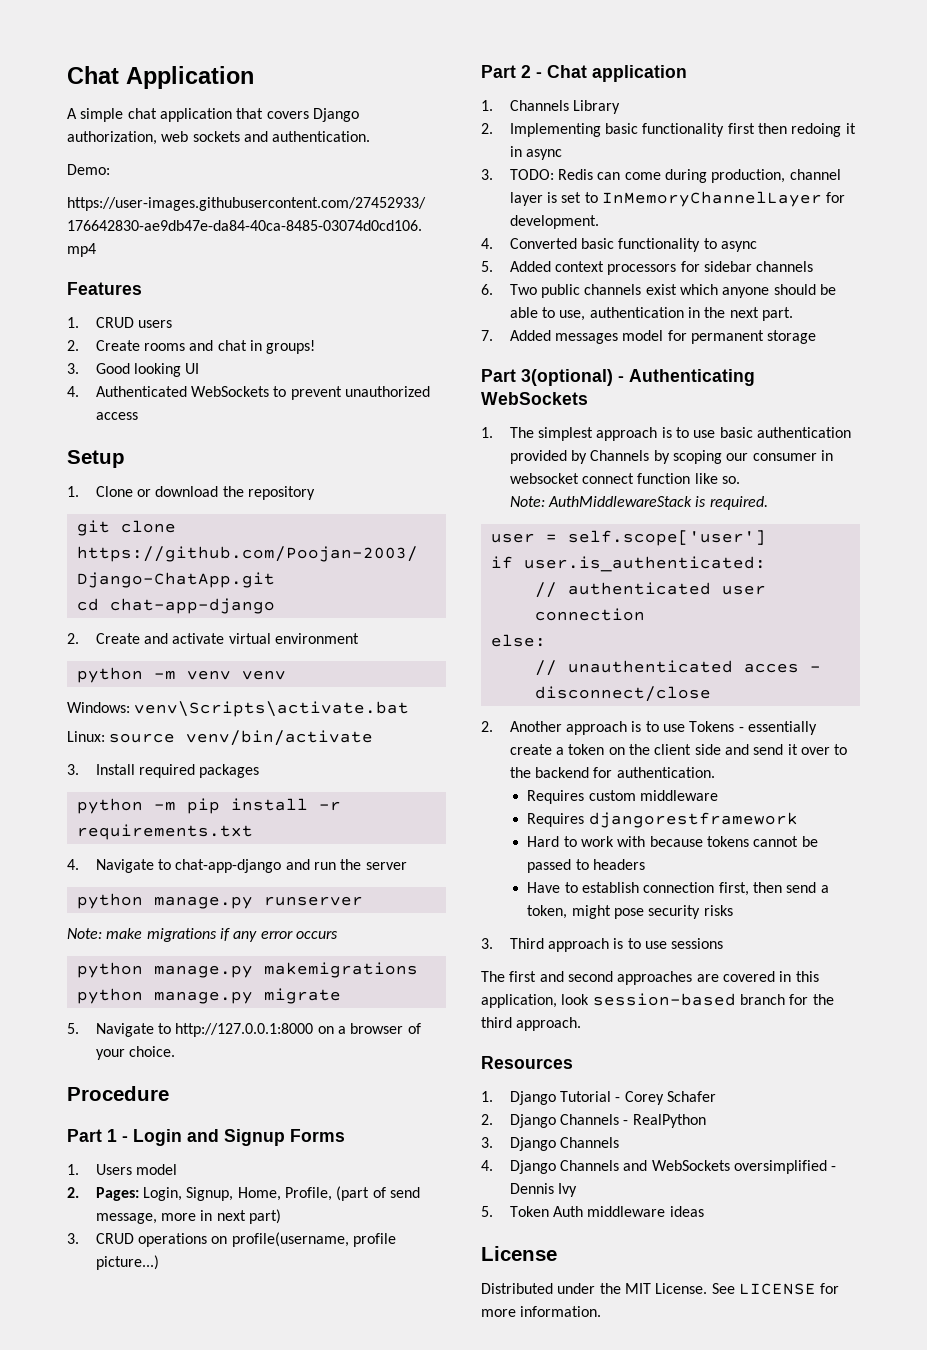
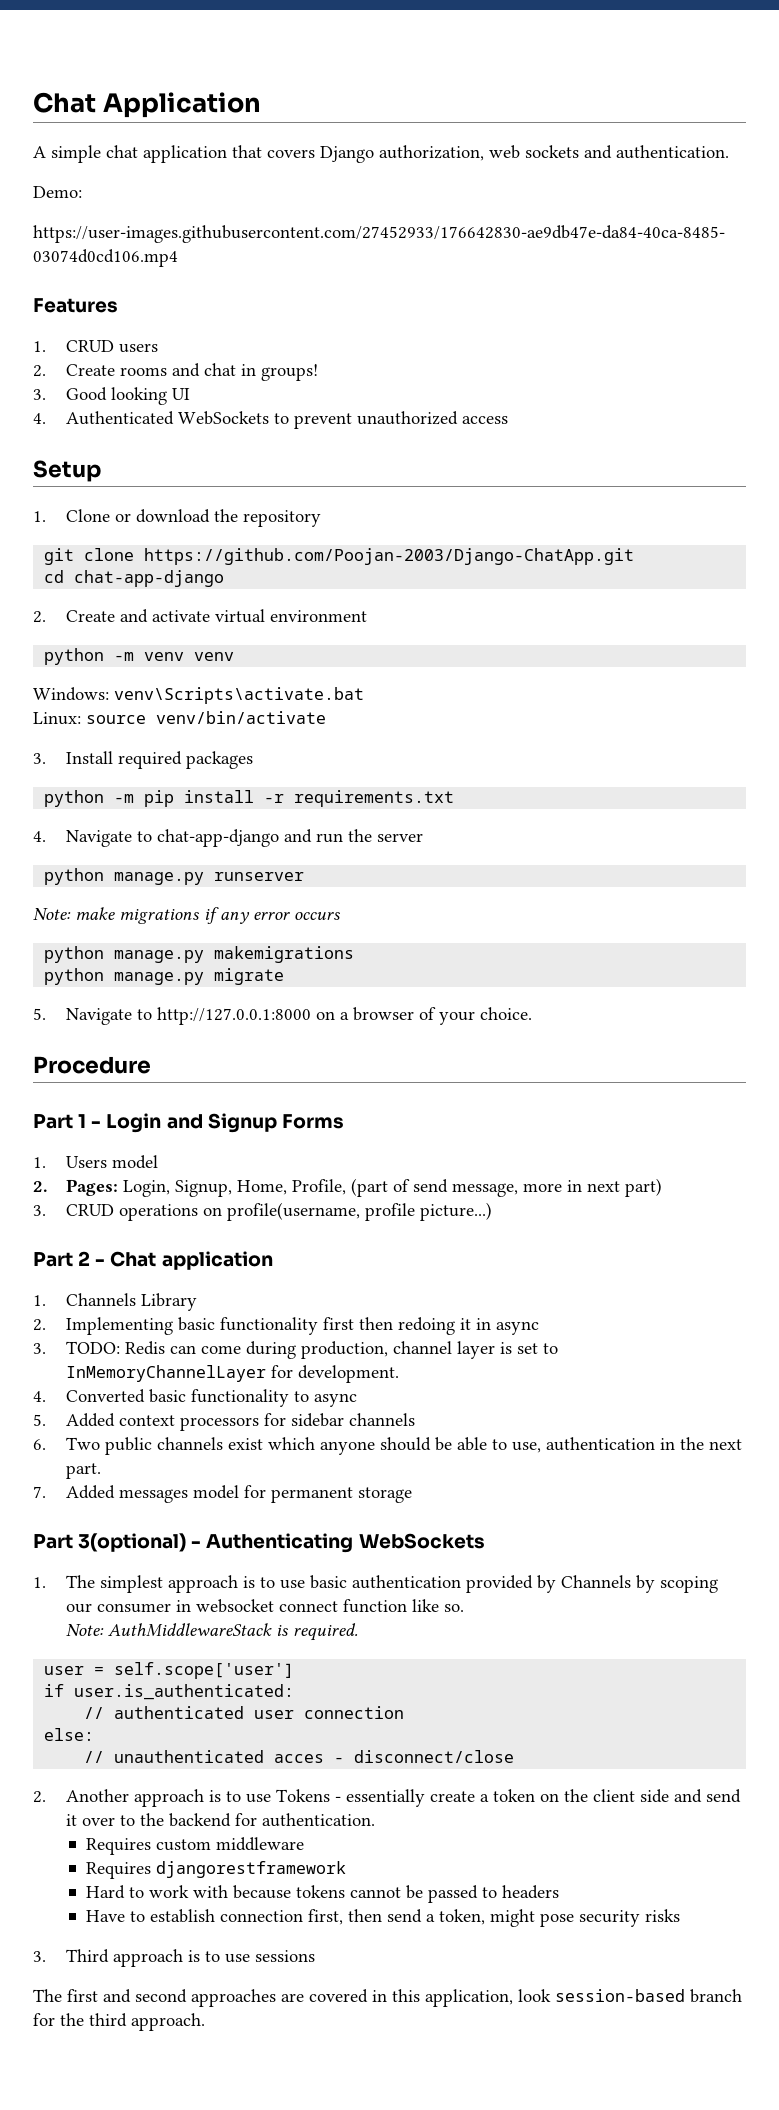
[481,1056,573,1069] [481,1091,717,1105] [481,1114,706,1128] [481,1137,620,1151] [481,1160,837,1174] [509,1183,578,1197] [481,1206,704,1217] [481,1246,557,1261] [481,1283,840,1295] [481,1306,602,1317] // Resources // 1. Django Tutorial - Corey Schafer // 2. Django Channels - RealPython // 3. Django Channels // 4. Django Channels and WebSockets oversimplified - Dennis Ivy // 5. Token Auth middleware ideas // License // Distributed under the MIT License. See LICENSE for more information. -> (205, 2022) none

